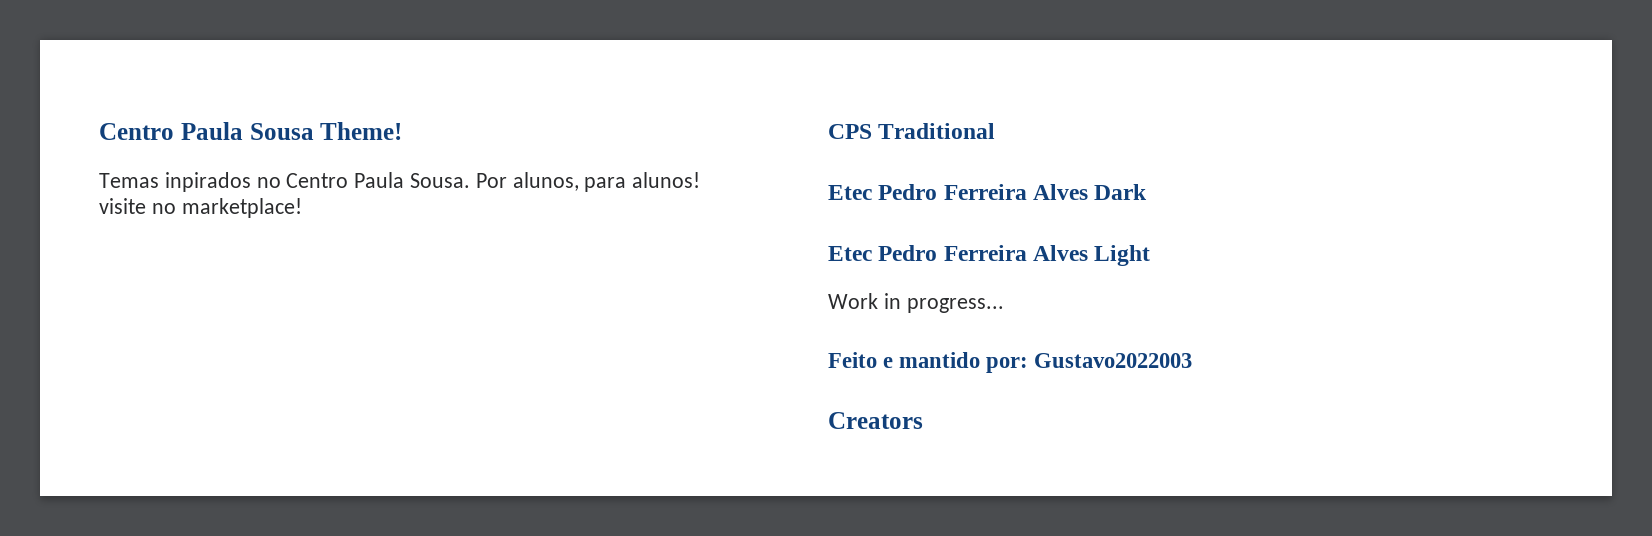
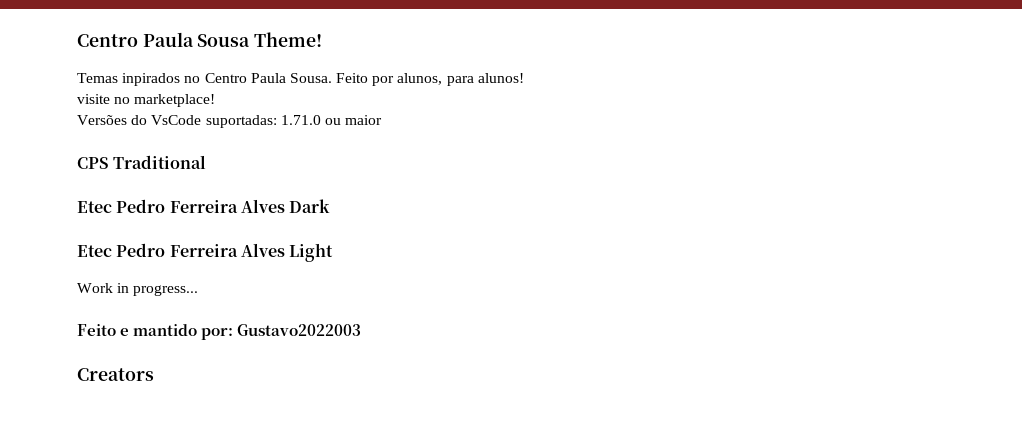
[475,173,507,188] Por -> [336,73,395,86] Feito por
(302, 208) none -> [77,115,383,128] // Versões do VsCode suportadas: 1.71.0 ou maior

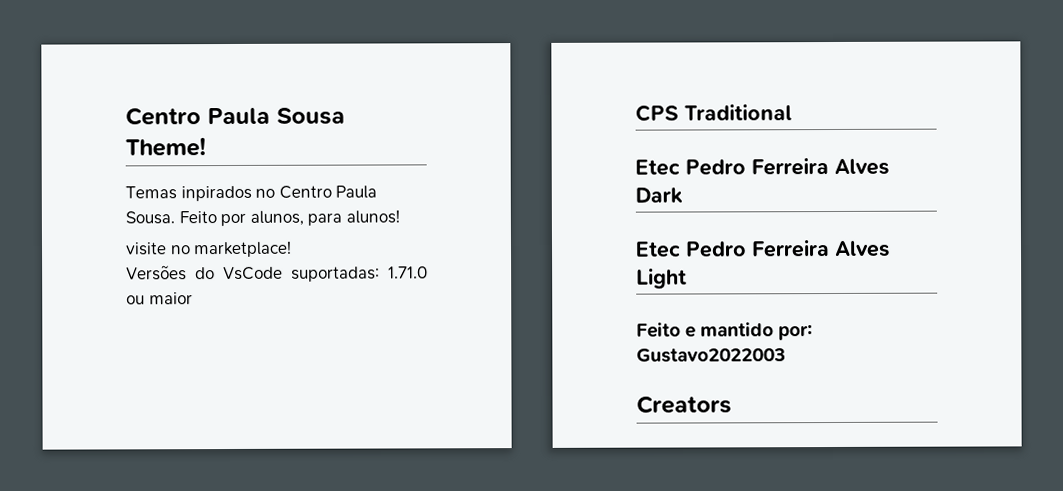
[77,283,199,296] // Work in progress... -> (687, 278) none

